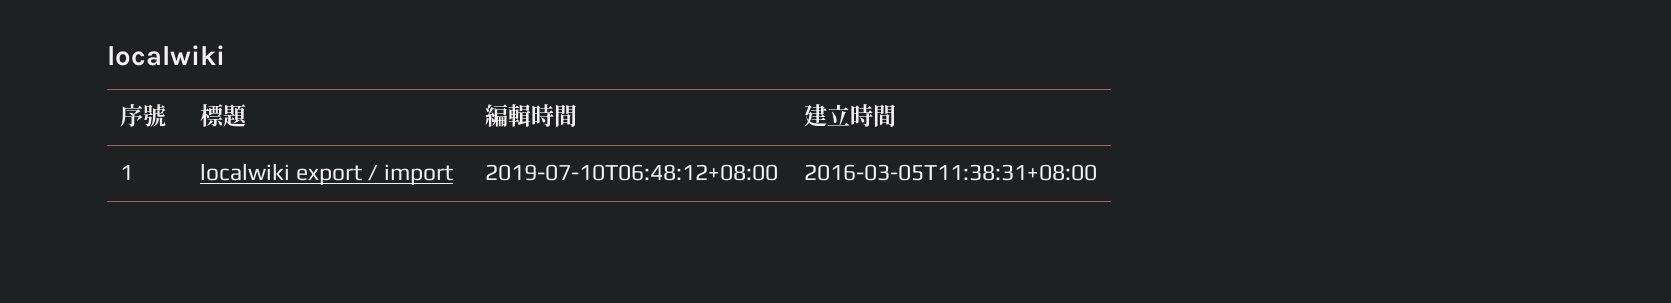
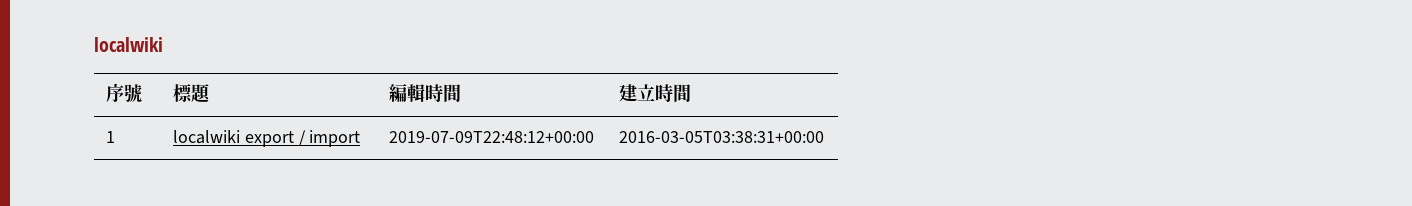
[484,164,778,181] [803,164,1097,181] 2019-07-10T06:48:12+08:00 | 2016-03-05T11:38:31+08:00 -> [388,131,594,143] [618,131,824,143] 2019-07-09T22:48:12+00:00 | 2016-03-05T03:38:31+00:00

